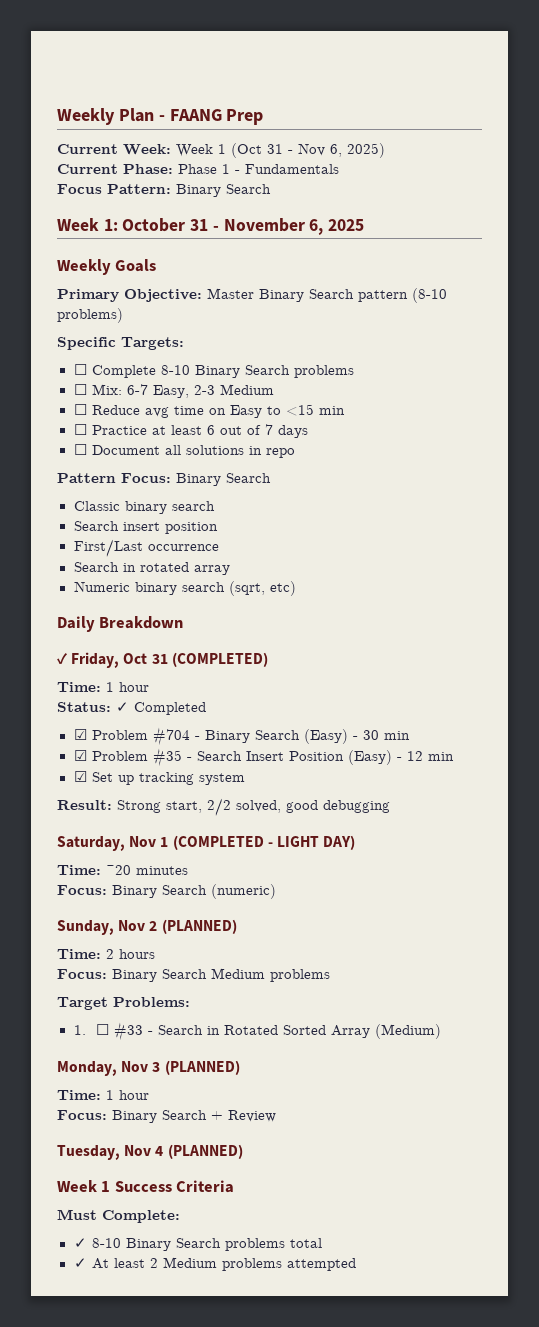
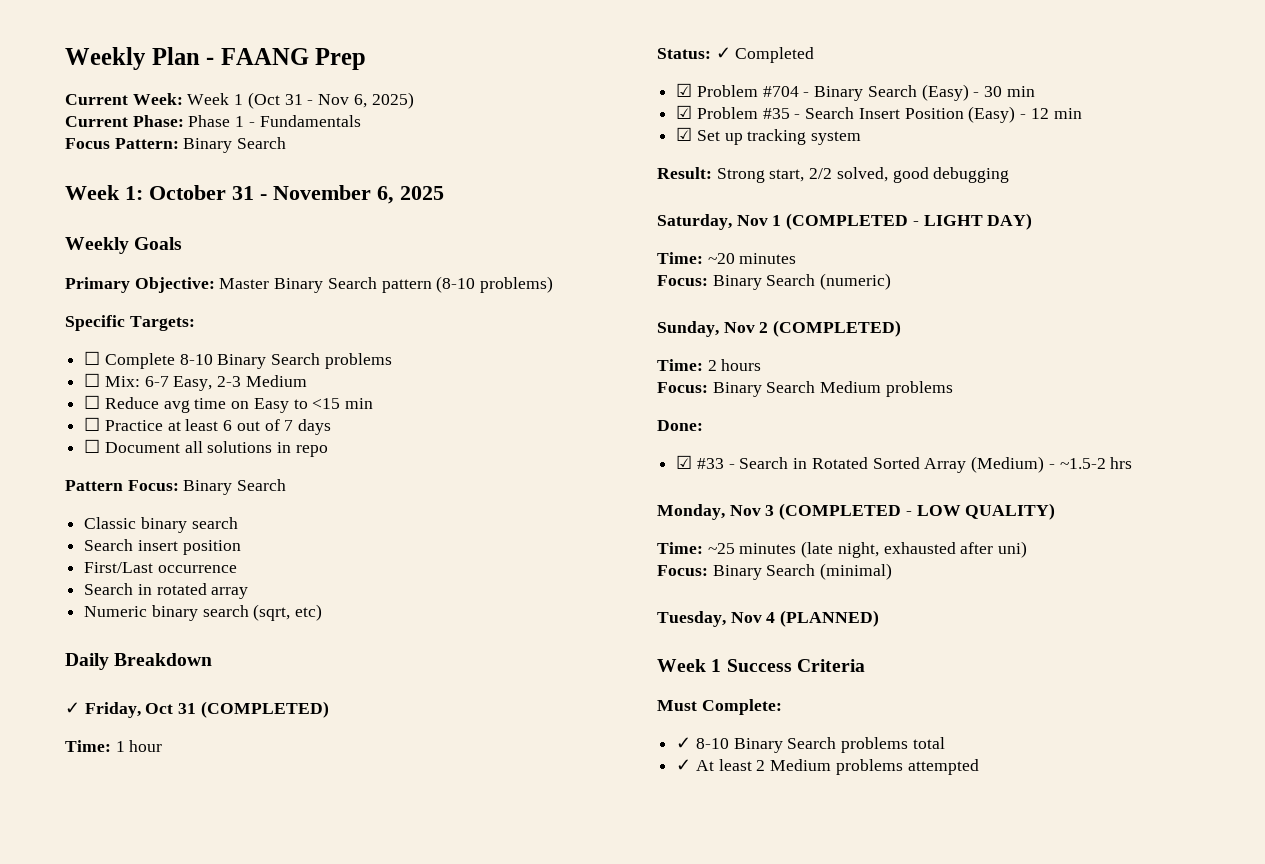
[161,919,237,934] (PLANNED) -> [773,320,902,337] (COMPLETED)
[57,997,190,1010] [73,1024,110,1035] Target Problems: // 1. ☐ -> [657,420,703,431] [676,455,693,469] Done: // ☑
(442, 1031) none -> [1048,457,1133,469] - ~1.5-2 hrs
[164,1060,240,1075] [57,1090,149,1100] [57,1110,276,1123] (PLANNED) // Time: 1 hour // Focus: Binary Search + Review -> [779,503,1056,520] [657,541,1028,558] [657,563,893,580] (COMPLETED - LOW QUALITY) // Time: ~25 minutes (late night, exhausted after uni) // Focus: Binary Search (minimal)

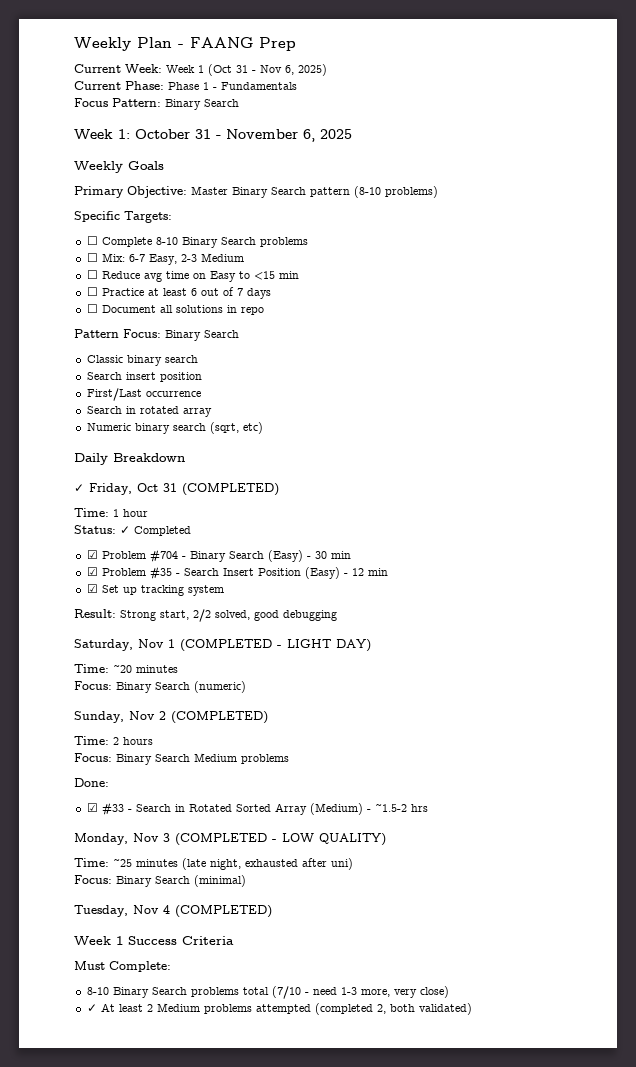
[780,610,880,627] (PLANNED) -> [175,905,272,918] (COMPLETED)
[676,737,692,749] ✓ -> (171, 966) none
(945, 743) none -> [271,986,449,999] (7/10 - need 1-3 more, very close)
(979, 767) none -> [314,1003,472,1015] (completed 2, both validated)

